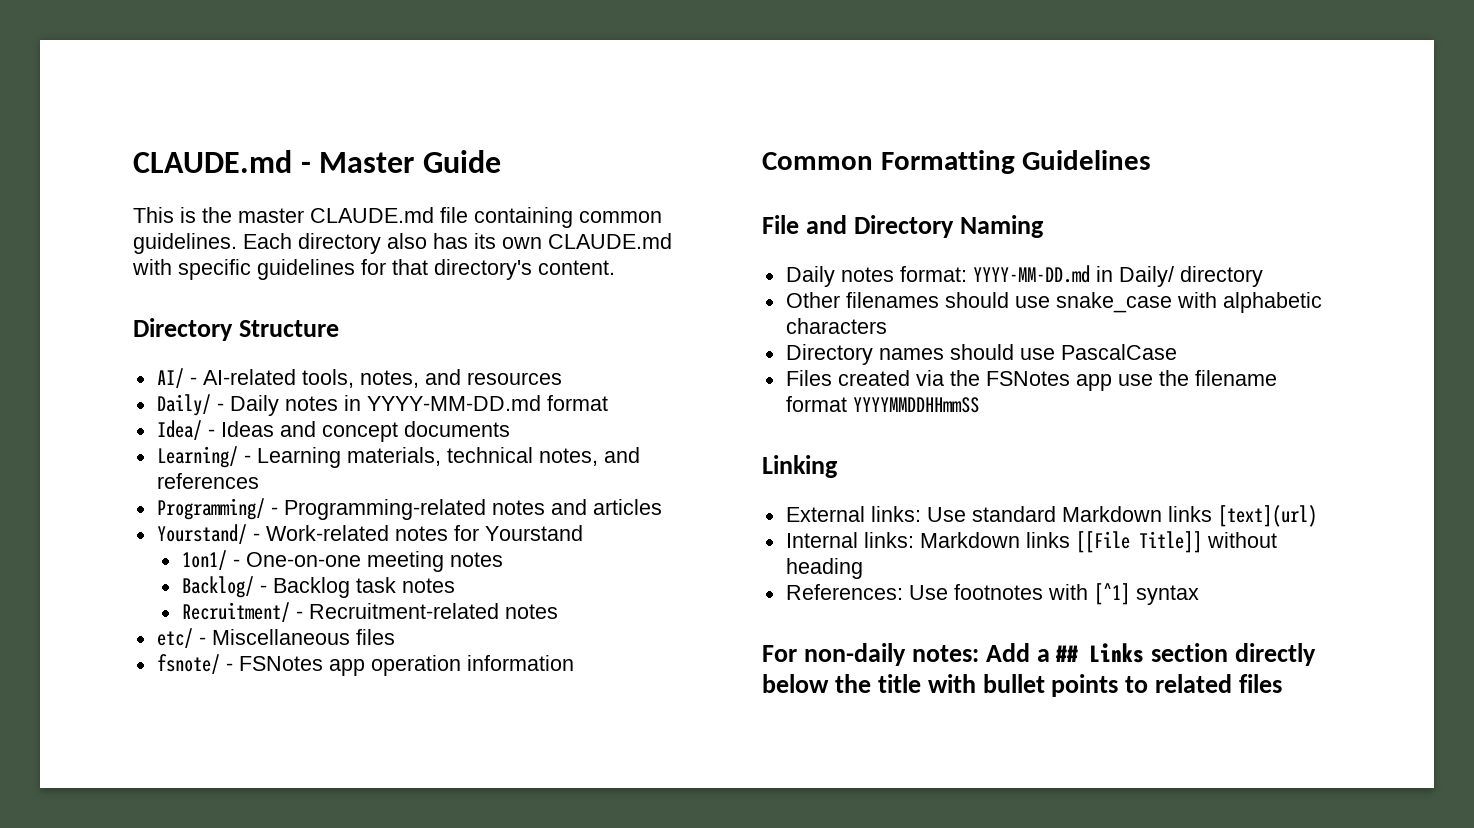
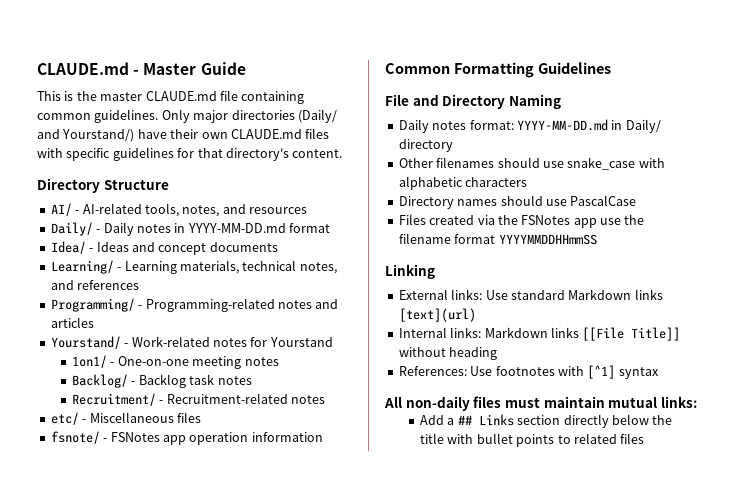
[243,233,496,254] Each directory also has its -> [161,109,337,123] [37,129,199,142] Only major directories (Daily/ and Yourstand/) have their
(672, 241) none -> [305,128,330,139] files
[762,643,979,666] For non-daily notes: -> [384,396,697,411] All non-daily files must maintain mutual links: //

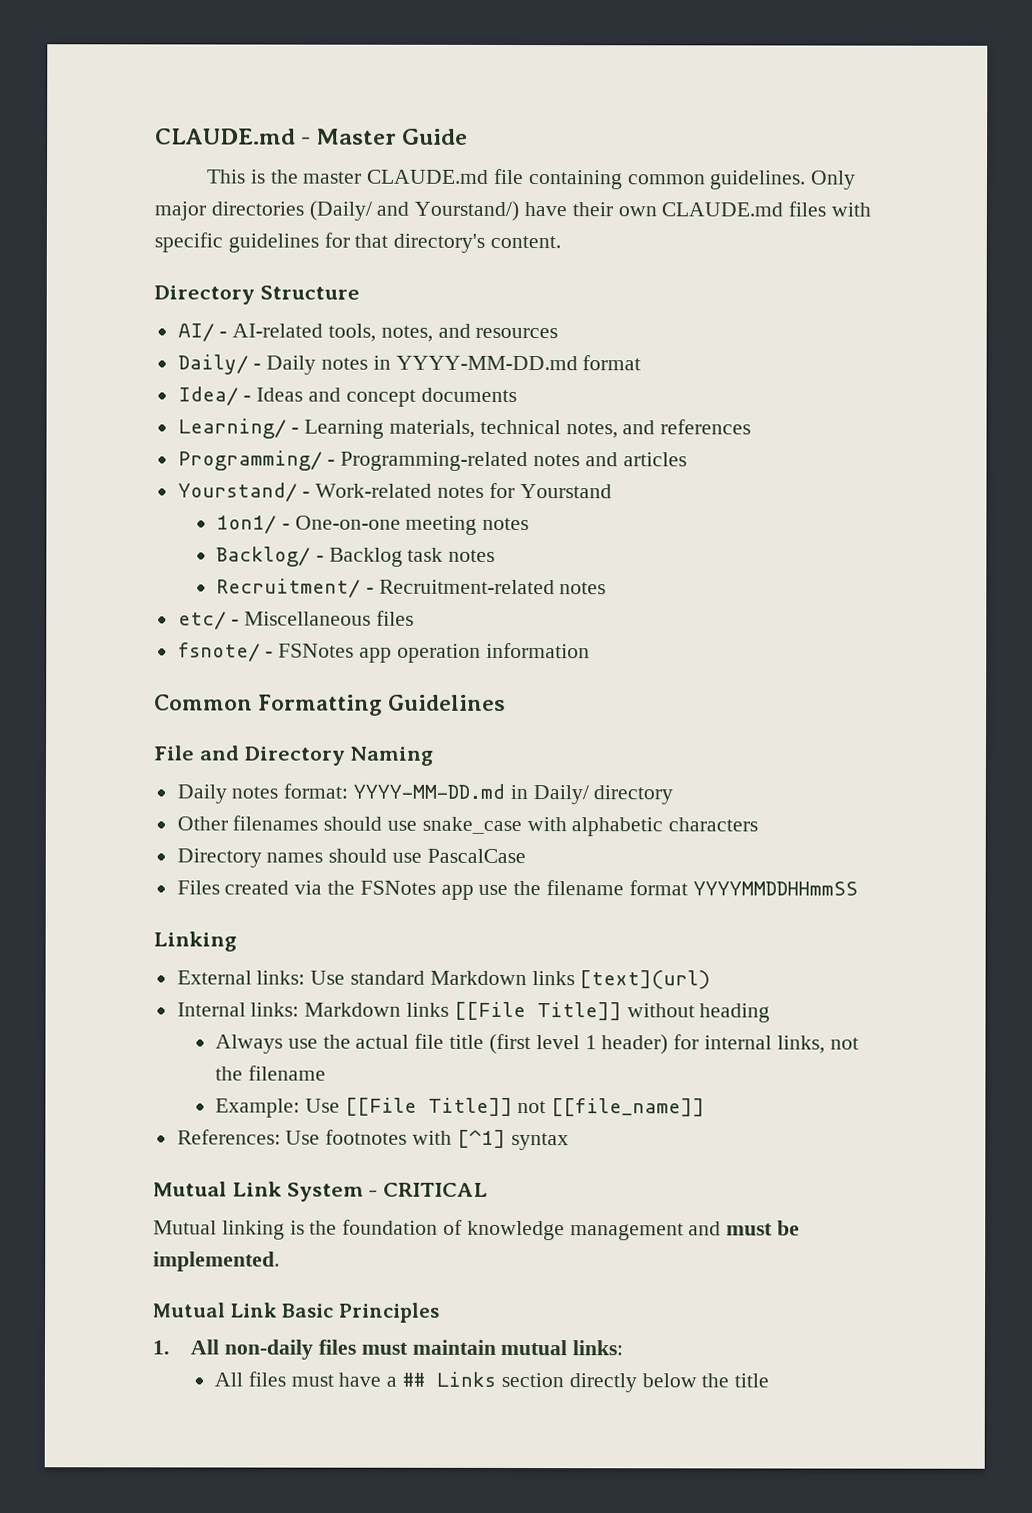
(498, 353) none -> [215,1033,859,1055] [215,1065,326,1081] [215,1097,706,1118] // Always use the actual file title (first level 1 header) for internal links, not the filename // Example: Use [[File Title]] not [[file_name]]
(659, 373) none -> [153,1181,489,1202] [153,1219,801,1241] [153,1251,280,1272] [153,1302,440,1323] [152,1340,169,1355] Mutual Link System - CRITICAL // Mutual linking is the foundation of knowledge management and must be implemented. // Mutual Link Basic Principles // 1.
[420,415,445,425] Add -> [214,1371,382,1387] All files must have
[447,433,645,447] with bullet points to related files -> (770, 1380) none

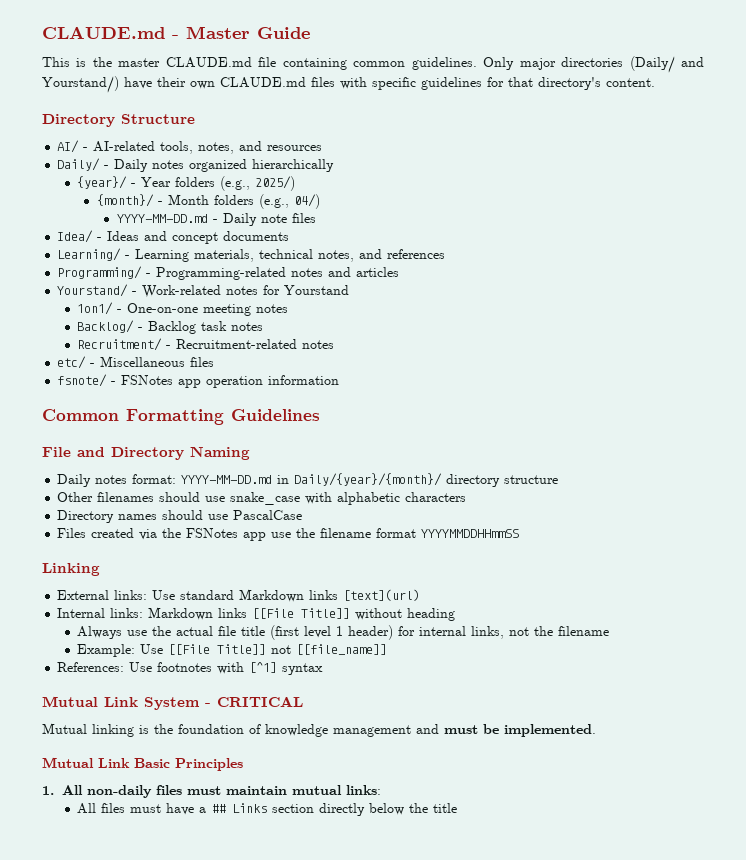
[372,355,642,371] in YYYY-MM-DD.md format -> [189,159,335,172] [77,176,296,191] [96,194,320,209] [116,213,316,226] organized hierarchically // {year}/ - Year folders (e.g., 2025/) // {month}/ - Month folders (e.g., 04/) // YYYY-MM-DD.md - Daily note files
[532,785,589,805] Daily/ -> [294,473,443,486] Daily/{year}/{month}/
(674, 795) none -> [504,475,559,484] structure

